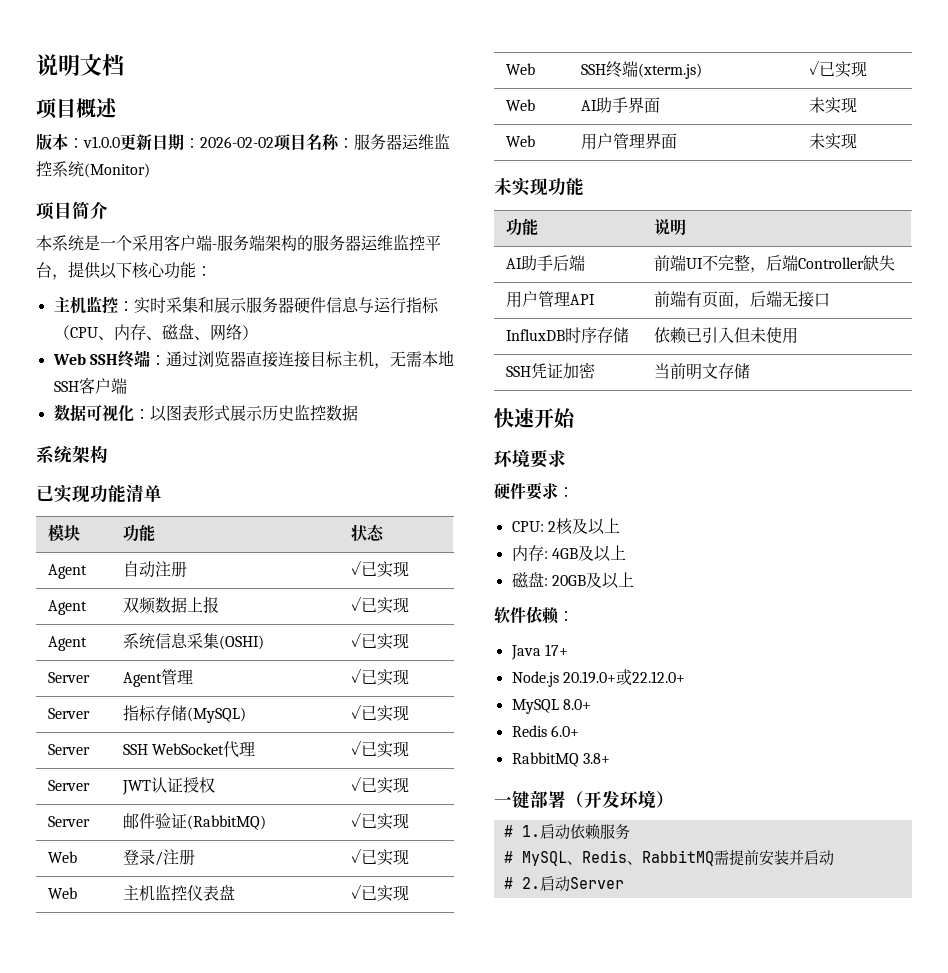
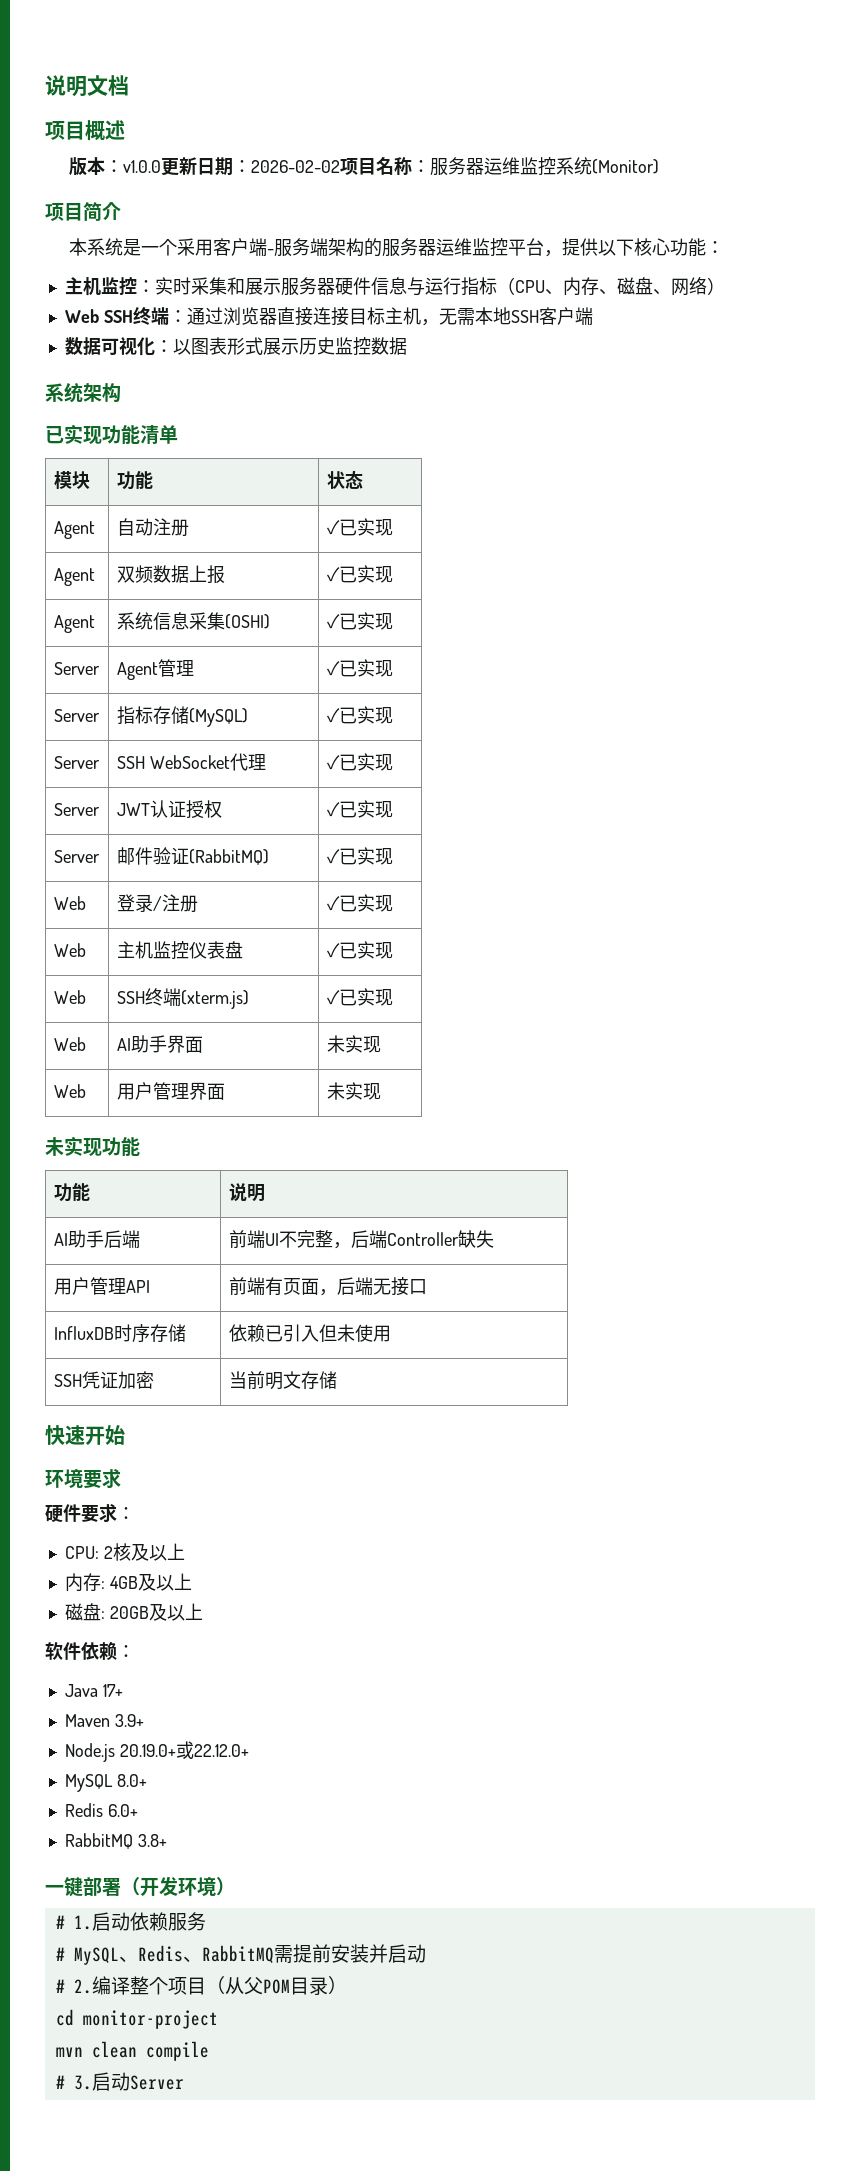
(568, 650) none -> [64,1714,144,1727] // Maven 3.9+
(540, 883) none -> [91,1976,347,1995] [55,2009,218,2029] [55,2041,209,2061] [55,2075,92,2090] 编译整个项目（从父POM目录） // cd monitor-project // mvn clean compile // # 3.

